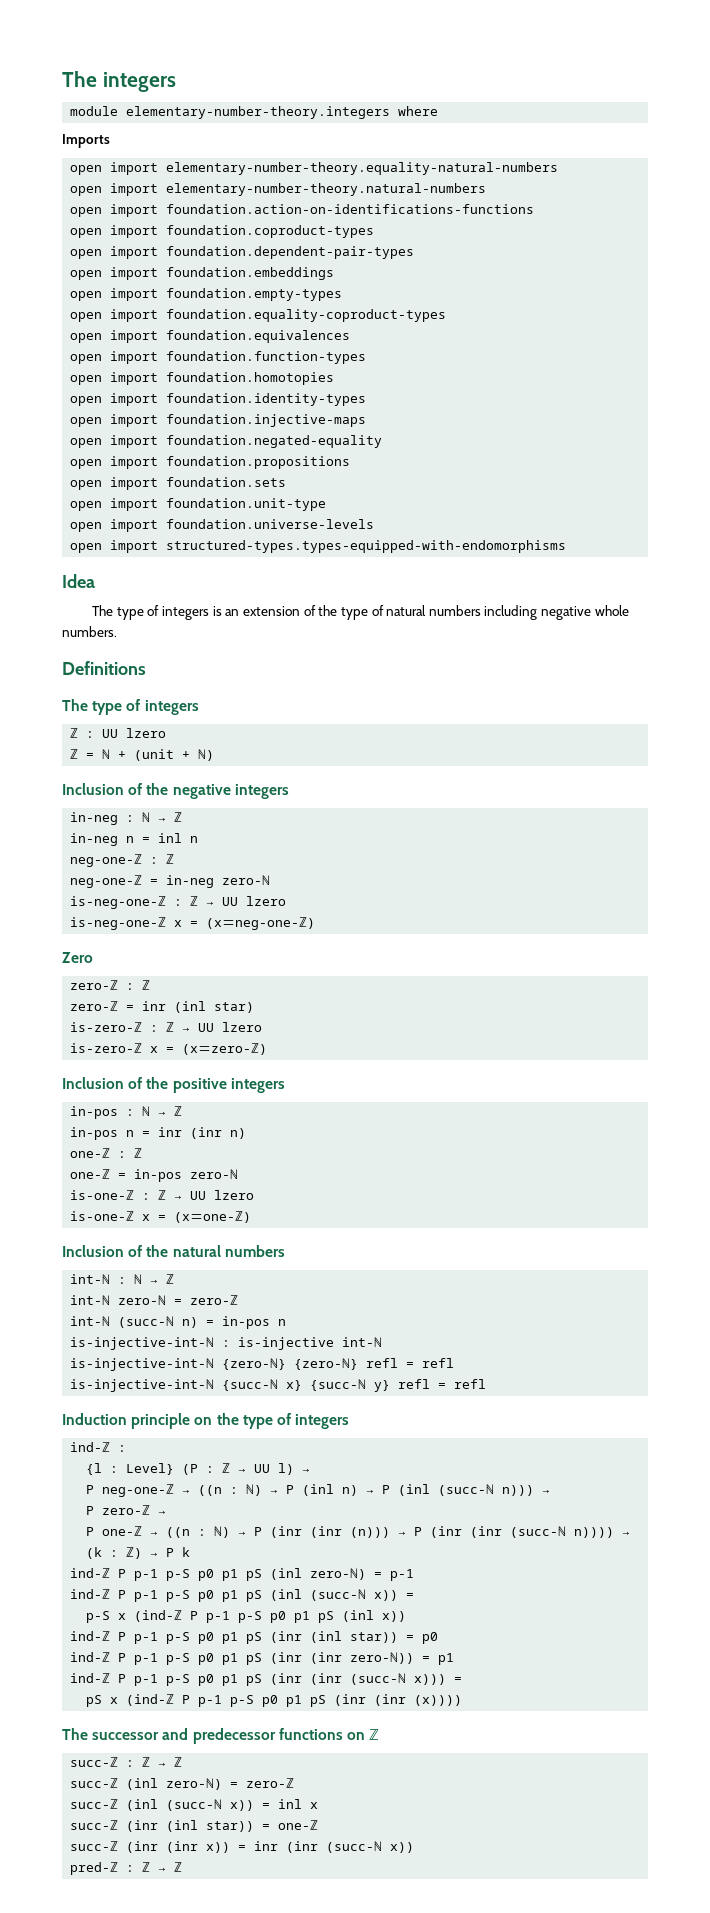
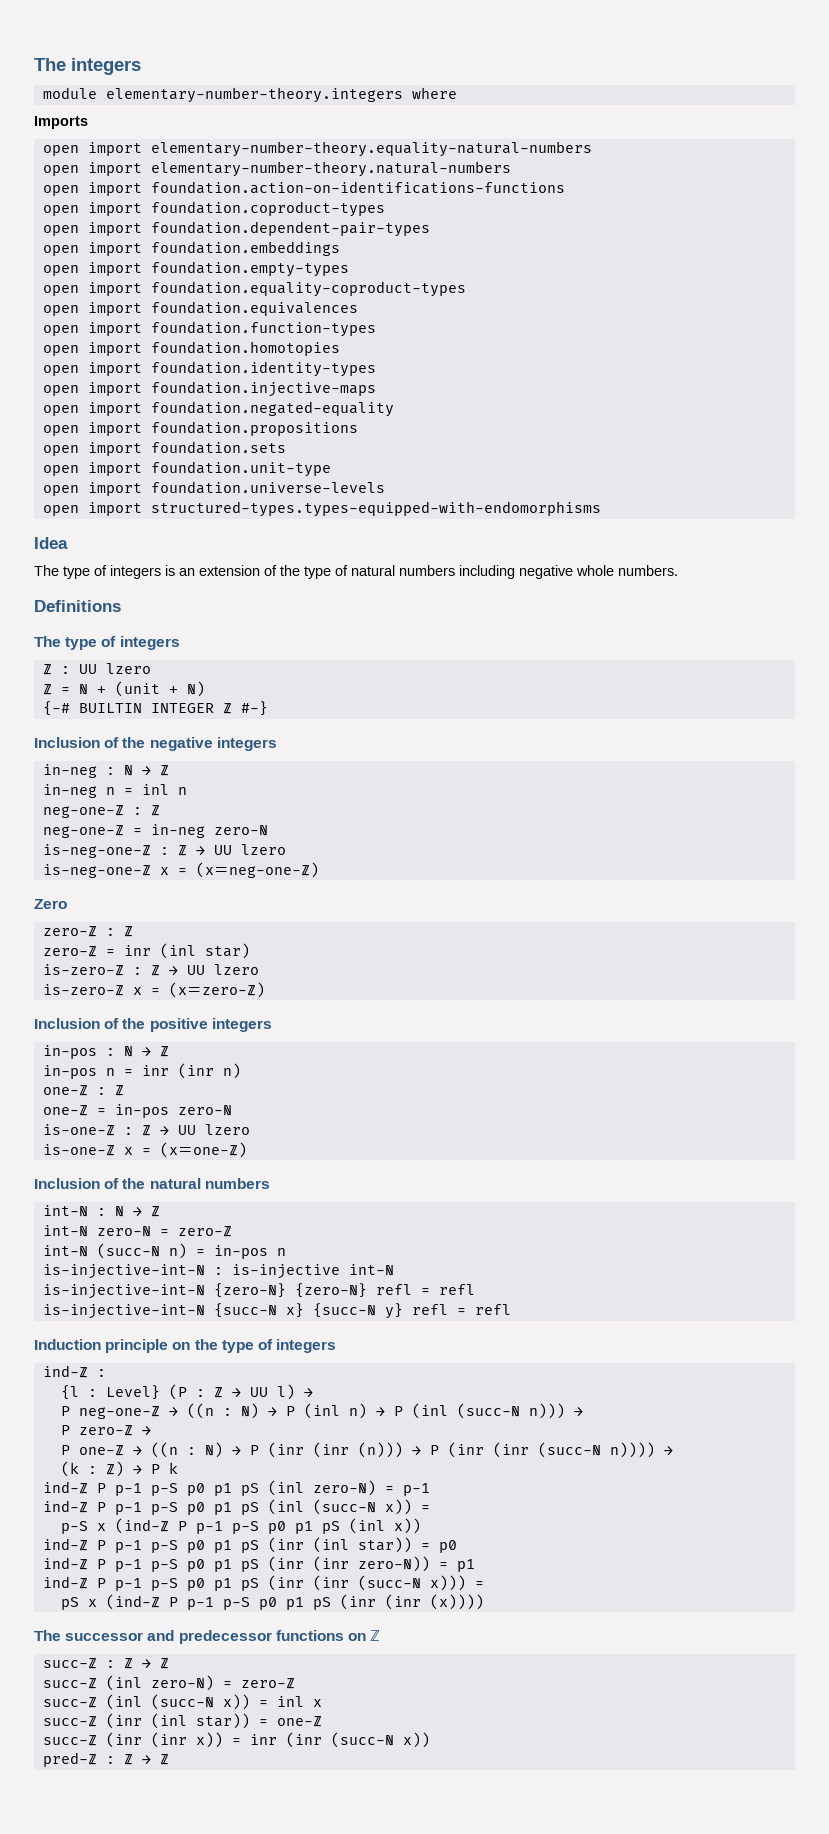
(215, 755) none -> [42,701,268,716] // {-# BUILTIN INTEGER ℤ #-}

